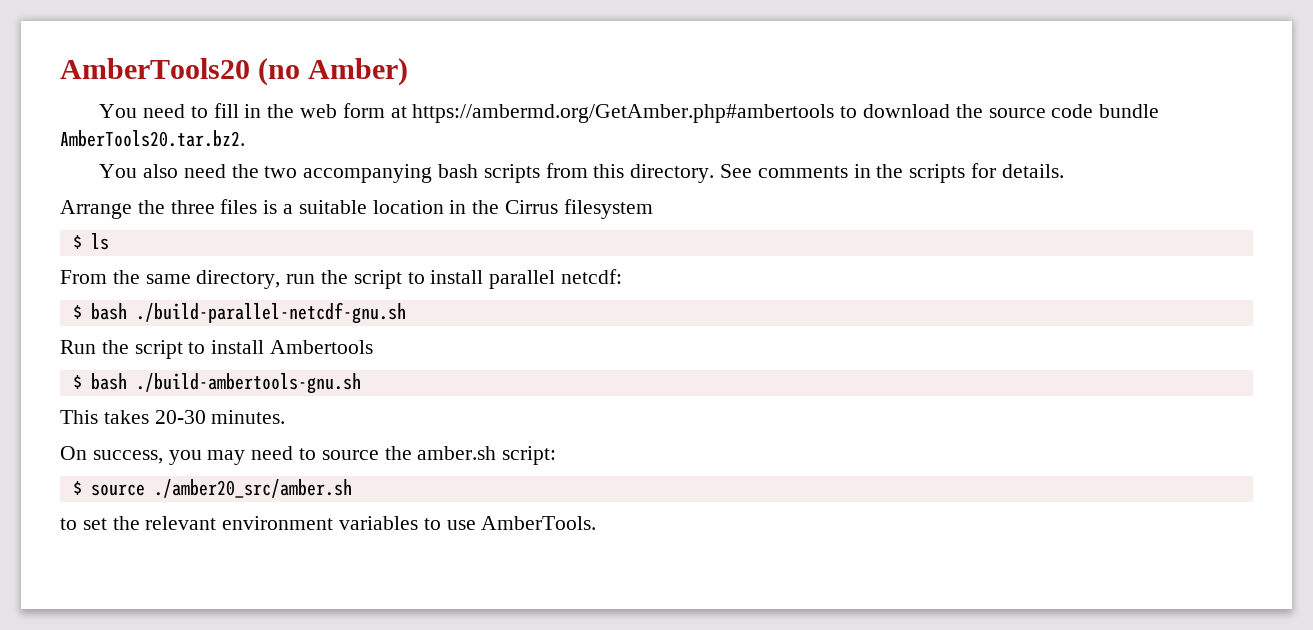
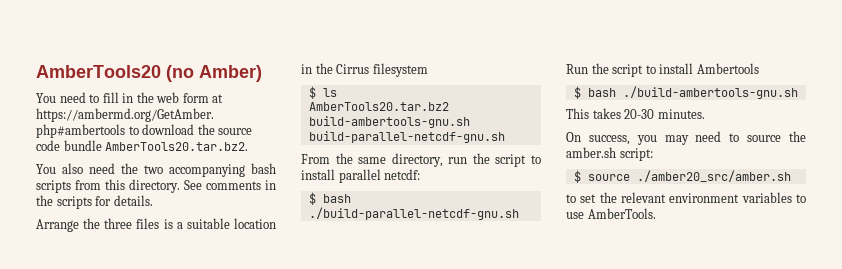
(109, 241) none -> [308,102,449,111] [308,116,470,128] [308,131,505,143] // AmberTools20.tar.bz2 build-ambertools-gnu.sh build-parallel-netcdf-gnu.sh

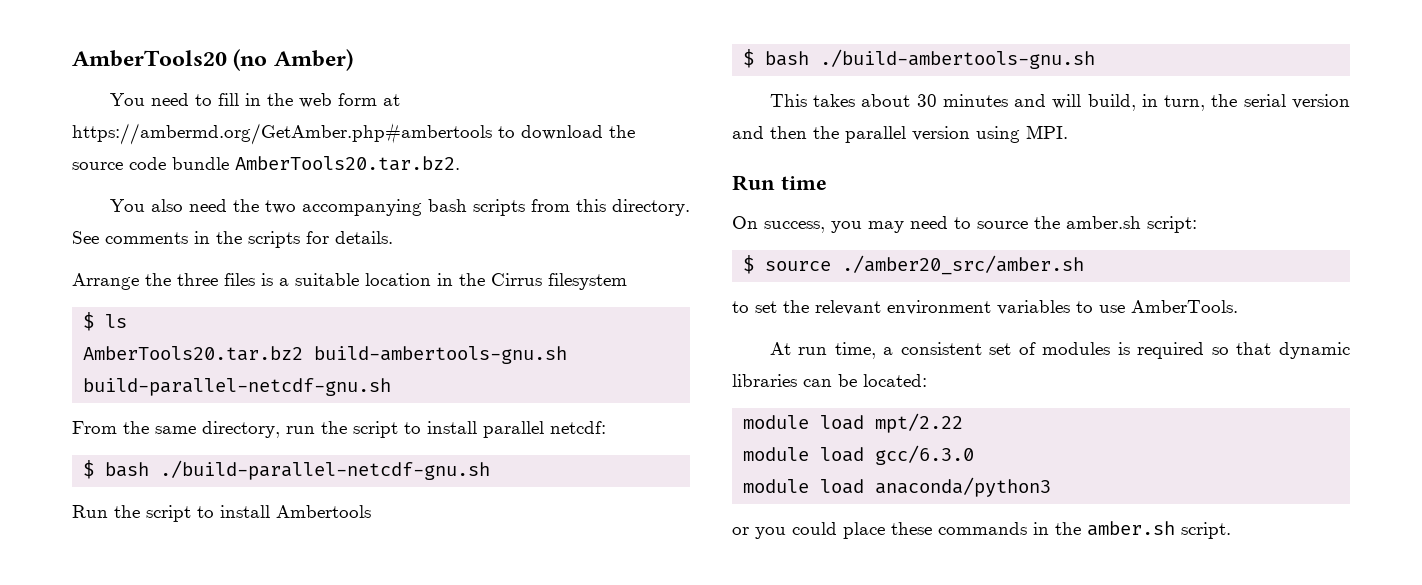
[624,109,705,119] 20-30 minutes. -> [861,94,1350,111] [732,125,1068,143] [732,175,827,191] about 30 minutes and will build, in turn, the serial version and then the parallel version using MPI. // Run time
(656, 213) none -> [769,342,1350,359] [732,374,927,387] [743,413,964,433] [743,445,975,465] [743,477,1052,497] [732,521,1231,539] // At run time, a consistent set of modules is required so that dynamic libraries can be located: // module load mpt/2.22 // module load gcc/6.3.0 // module load anaconda/python3 // or you could place these commands in the amber.sh script.

